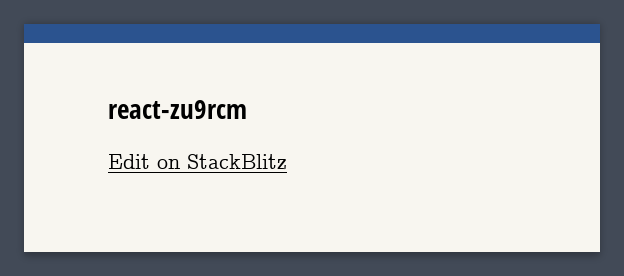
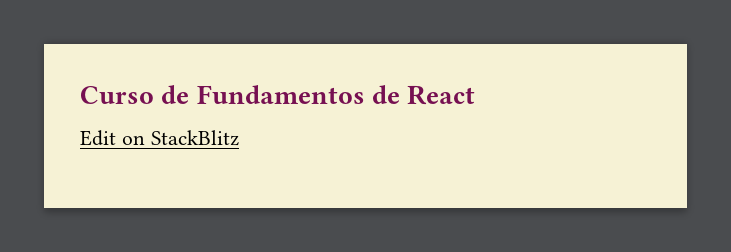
[108,100,247,119] react-zu9rcm -> [80,85,476,105] Curso de Fundamentos de React

